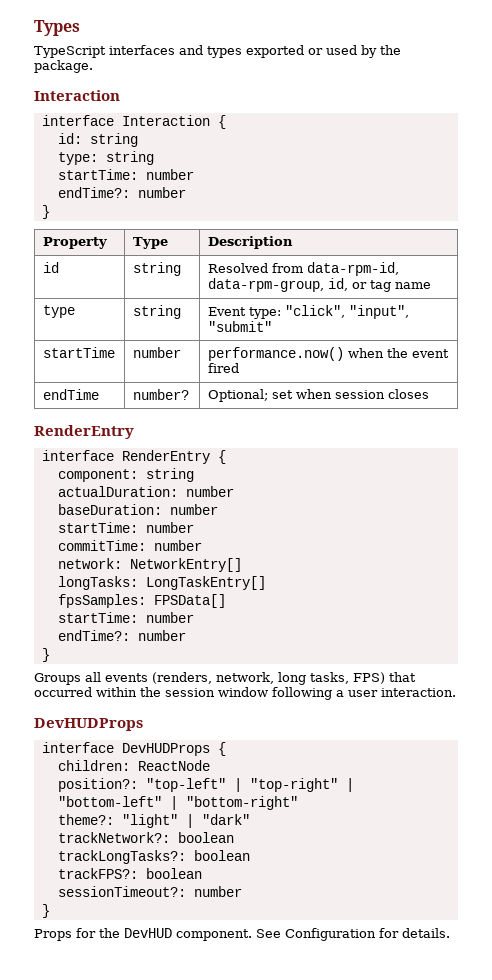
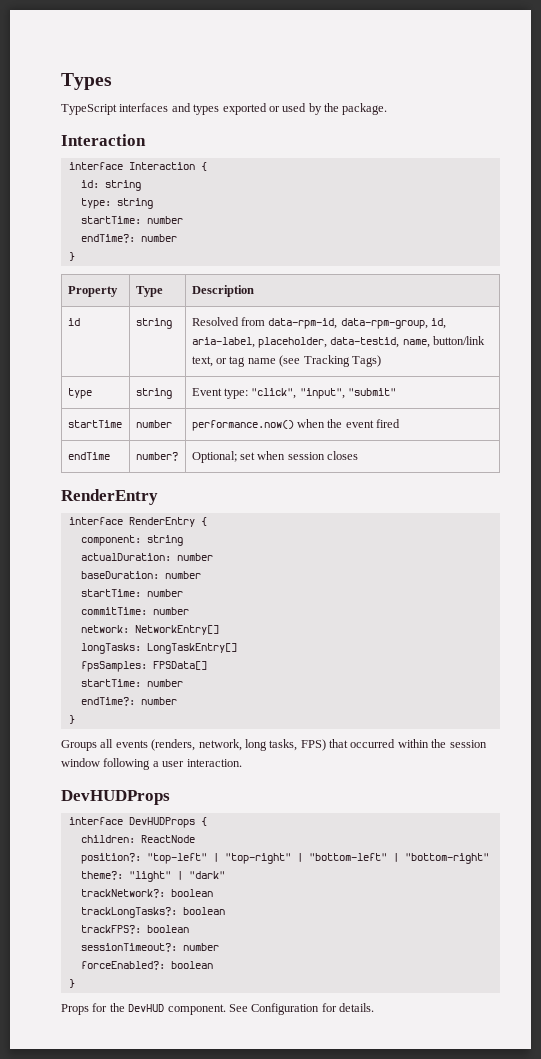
(348, 284) none -> [191,336,486,348] [191,356,213,367] aria-label, placeholder, data-testid, name, button/link text,
(431, 285) none -> [279,355,381,367] (see Tracking Tags)
(242, 891) none -> [80,961,213,970] // forceEnabled?: boolean

